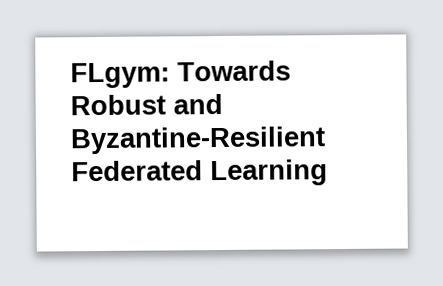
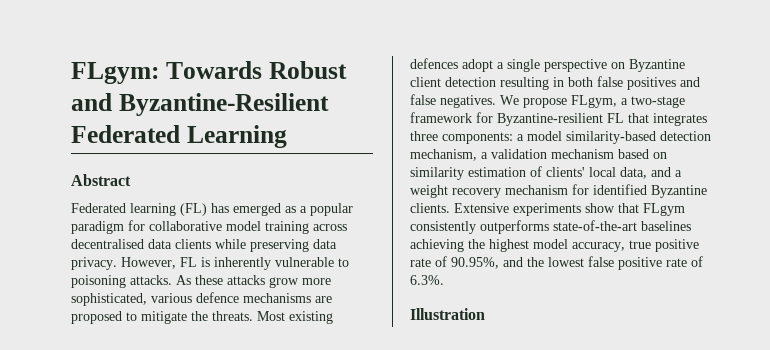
(328, 173) none -> [71,174,131,186] [71,203,353,216] [71,220,347,234] [71,239,337,252] [71,257,349,270] [71,275,331,288] [71,292,332,306] [71,311,333,324] [410,58,685,72] [410,76,700,90] [410,94,685,108] [410,112,707,126] [410,131,711,144] [410,149,667,161] [410,166,682,180] [410,184,707,198] [410,203,685,216] [410,220,691,234] [410,239,699,252] [410,256,703,270] [410,275,444,285] [410,308,485,320] // Abstract // Federated learning (FL) has emerged as a popular paradigm for collaborative model training across decentralised data clients while preserving data privacy. However, FL is inherently vulnerable to poisoning attacks. As these attacks grow more sophisticated, various defence mechanisms are proposed to mitigate the threats. Most existing defences adopt a single perspective on Byzantine client detection resulting in both false positives and false negatives. We propose FLgym, a two-stage framework for Byzantine-resilient FL that integrates three components: a model similarity-based detection mechanism, a validation mechanism based on similarity estimation of clients' local data, and a weight recovery mechanism for identified Byzantine clients. Extensive experiments show that FLgym consistently outperforms state-of-the-art baselines achieving the highest model accuracy, true positive rate of 90.95%, and the lowest false positive rate of 6.3%. // Illustration

